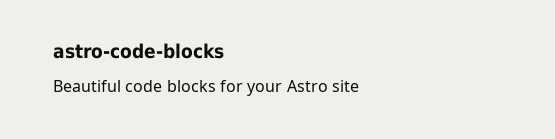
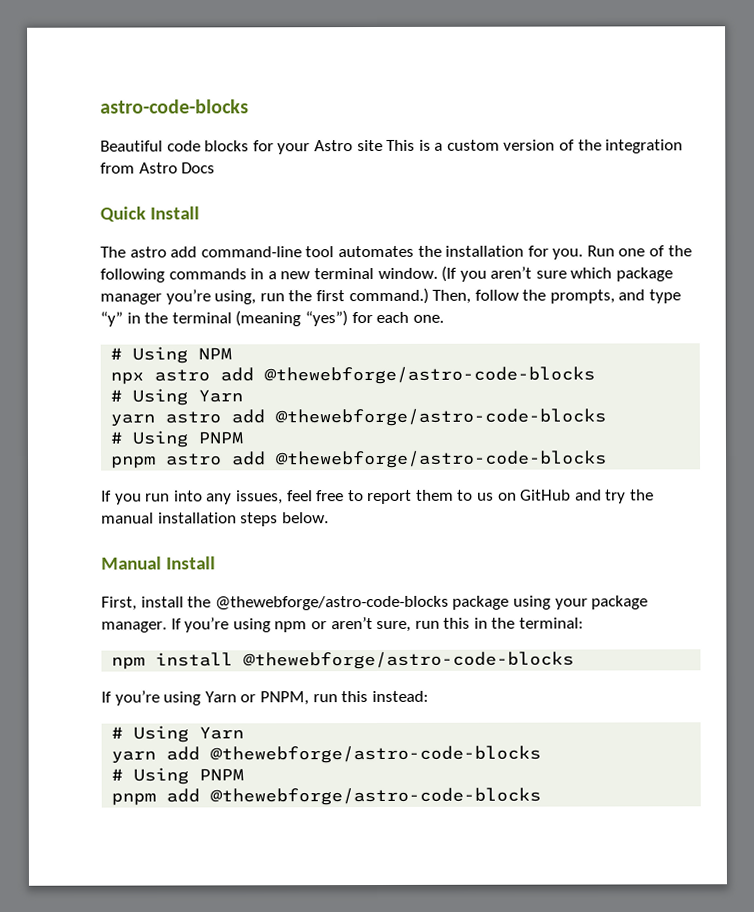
(359, 86) none -> [386,139,684,154] [100,162,216,174] [100,206,200,222] [100,245,692,260] [100,265,674,283] [100,287,682,305] [100,310,444,327] [110,346,233,364] [110,366,596,385] [110,388,244,406] [110,408,607,427] [110,430,244,448] [110,450,608,469] [101,489,655,505] [101,512,329,527] [101,556,216,570] [101,595,649,611] [101,617,585,633] [111,651,575,670] [101,690,429,706] [111,725,245,743] [111,745,542,764] [111,767,245,785] [111,787,542,806] This is a custom version of the integration from Astro Docs // Quick Install // The astro add command-line tool automates the installation for you. Run one of the following commands in a new terminal window. (If you aren’t sure which package manager you’re using, run the first command.) Then, follow the prompts, and type “y” in the terminal (meaning “yes”) for each one. // # Using NPM // npx astro add @thewebforge/astro-code-blocks // # Using Yarn // yarn astro add @thewebforge/astro-code-blocks // # Using PNPM // pnpm astro add @thewebforge/astro-code-blocks // If you run into any issues, feel free to report them to us on GitHub and try the manual installation steps below. // Manual Install // First, install the @thewebforge/astro-code-blocks package using your package manager. If you’re using npm or aren’t sure, run this in the terminal: // npm install @thewebforge/astro-code-blocks // If you’re using Yarn or PNPM, run this instead: // # Using Yarn // yarn add @thewebforge/astro-code-blocks // # Using PNPM // pnpm add @thewebforge/astro-code-blocks

